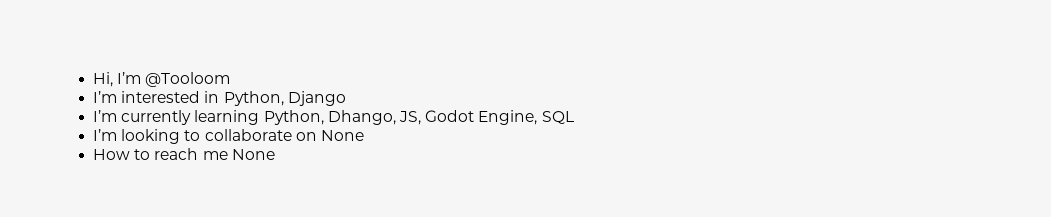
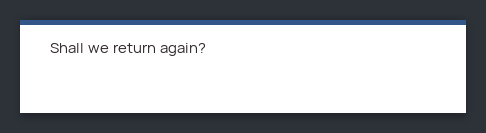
[93,72,231,87] [93,91,346,106] [93,110,574,125] [93,129,364,144] [93,148,275,160] Hi, I’m @Tooloom // I’m interested in Python, Django // I’m currently learning Python, Dhango, JS, Godot Engine, SQL // I’m looking to collaborate on None // How to reach me None -> [50,43,207,56] Shall we return again?

